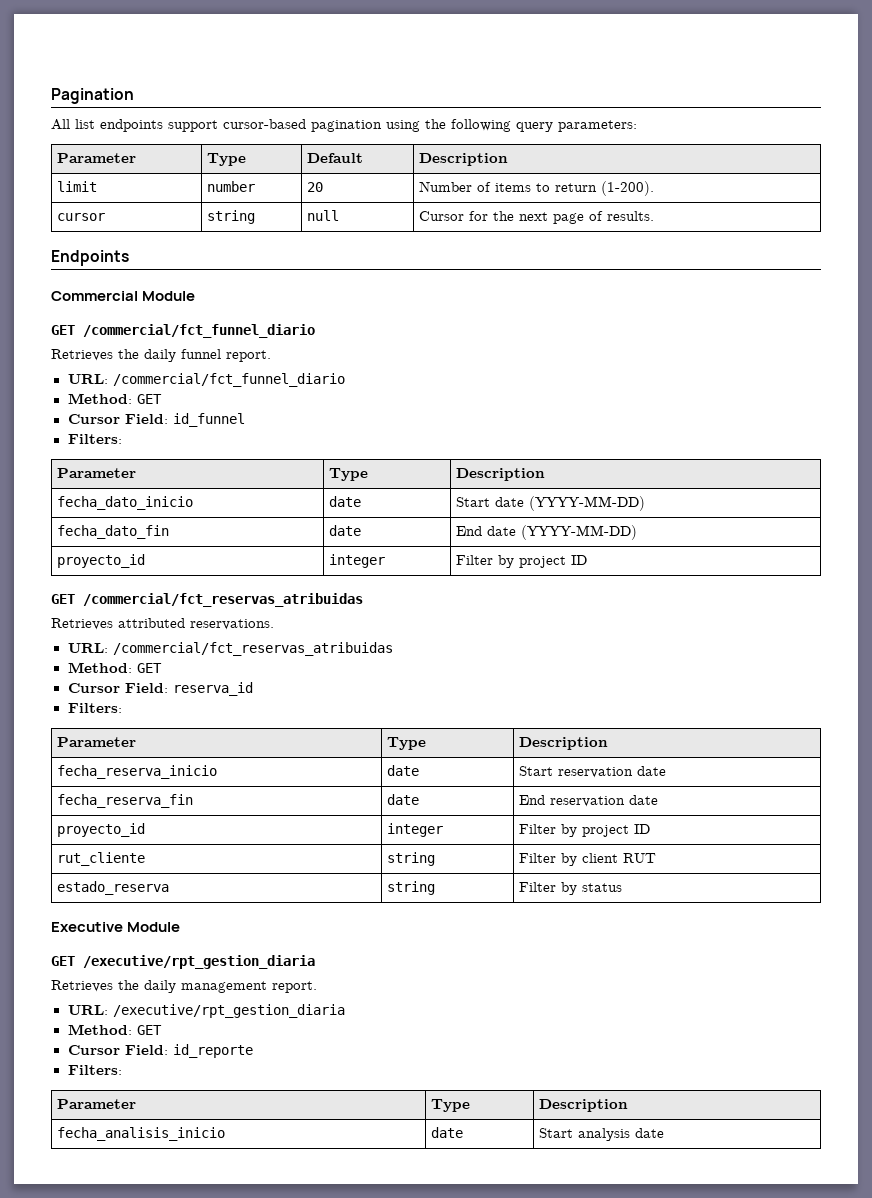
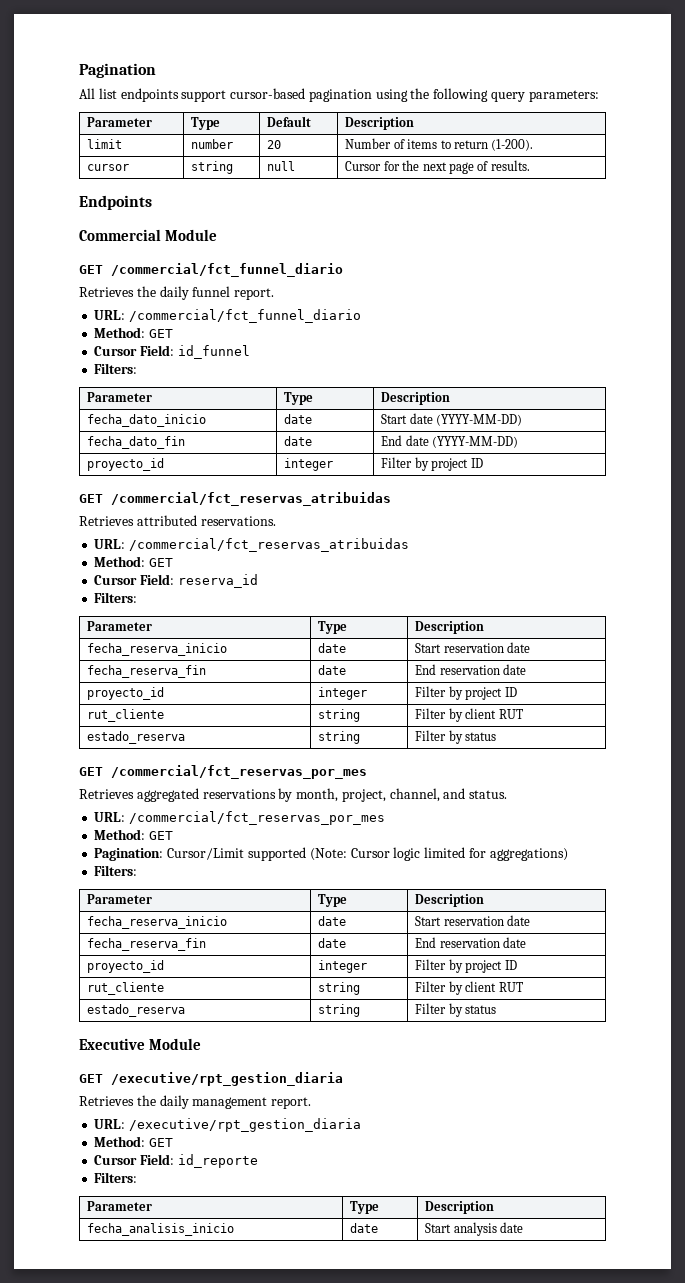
(623, 887) none -> [79,765,367,779] [79,788,508,802] [94,811,386,825] [94,829,174,840] [94,847,568,861] [94,865,138,876] [87,894,153,904] [318,894,348,907] [415,894,485,907] [87,916,228,929] [318,916,347,926] [415,915,531,926] [87,938,207,951] [318,938,347,948] [415,937,527,948] [87,960,165,973] [318,960,368,973] [415,959,517,973] [87,982,165,995] [318,982,361,995] [415,981,523,995] [87,1004,186,1017] [318,1004,361,1017] [415,1003,497,1017] // GET /commercial/fct_reservas_por_mes // Retrieves aggregated reservations by month, project, channel, and status. // URL: /commercial/fct_reservas_por_mes // Method: GET // Pagination: Cursor/Limit supported (Note: Cursor logic limited for aggregations) // Filters: // Parameter | Type | Description // fecha_reserva_inicio | date | Start reservation date // fecha_reserva_fin | date | End reservation date // proyecto_id | integer | Filter by project ID // rut_cliente | string | Filter by client RUT // estado_reserva | string | Filter by status

